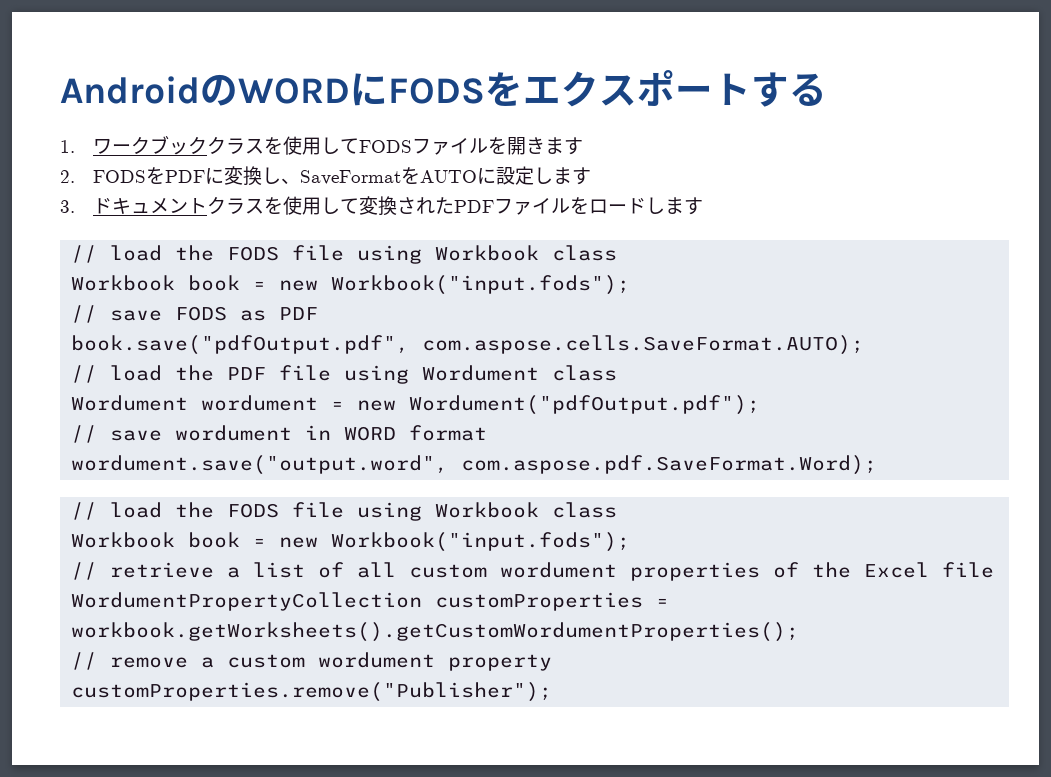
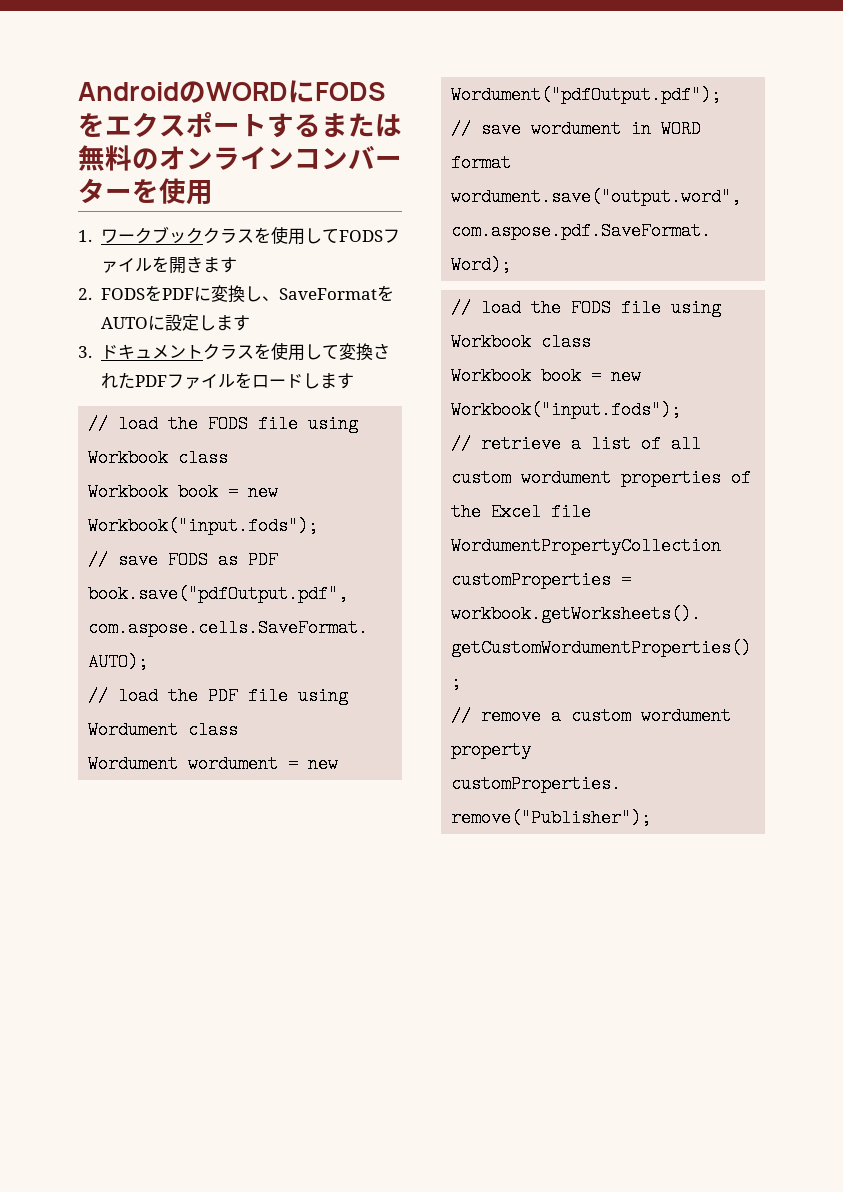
(827, 89) none -> [321,113,402,137] [78,145,402,171] [78,178,213,205] または無料のオンラインコンバーターを使用

